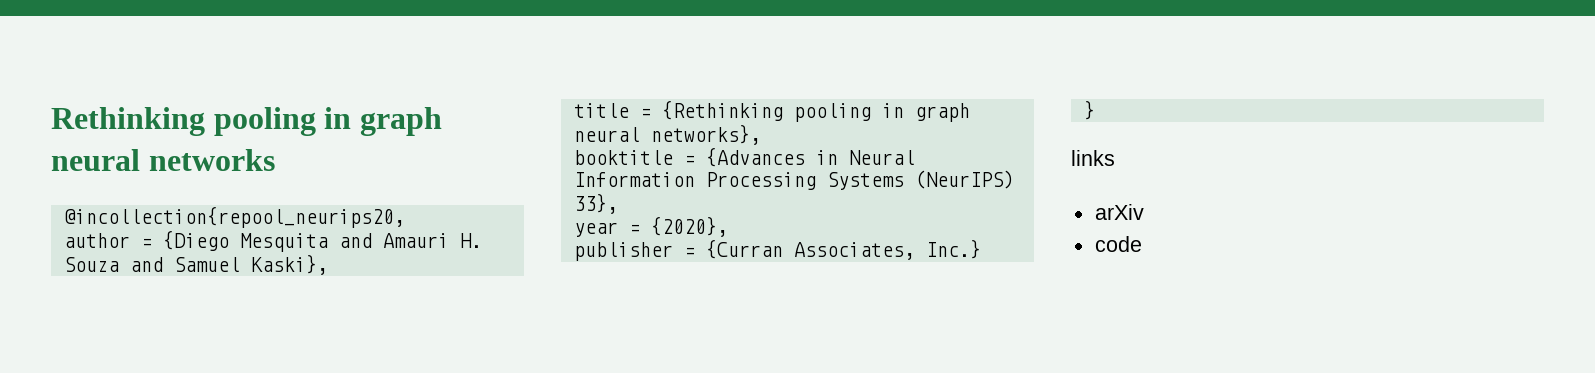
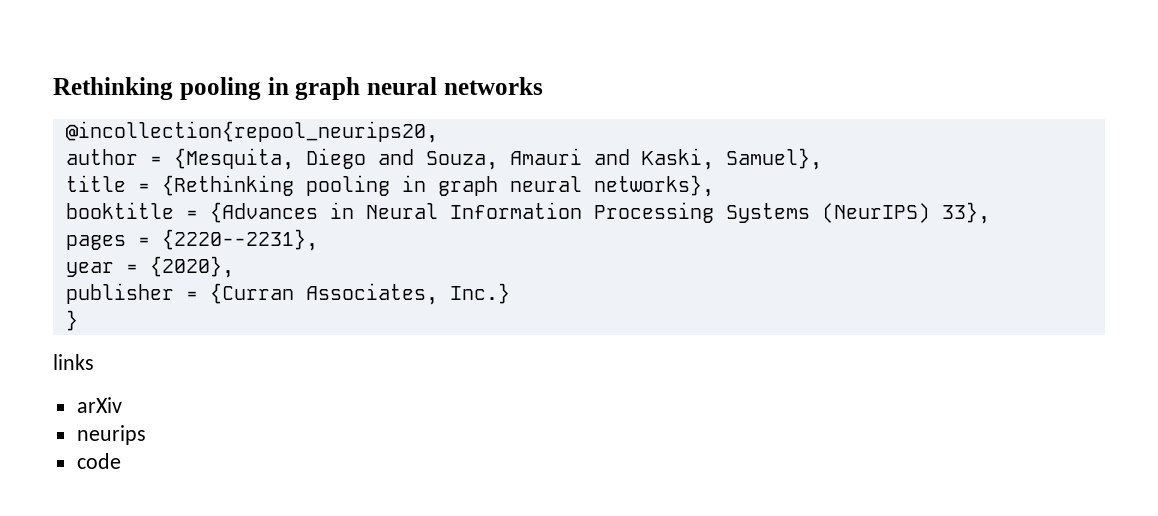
[162,230,482,252] [63,254,328,275] {Diego Mesquita and Amauri H. Souza and Samuel Kaski}, -> [173,148,822,170] {Mesquita, Diego and Souza, Amauri and Kaski, Samuel},
(618, 203) none -> [65,229,318,251] // pages = {2220--2231},
(1144, 212) none -> [76,425,146,445] // neurips

